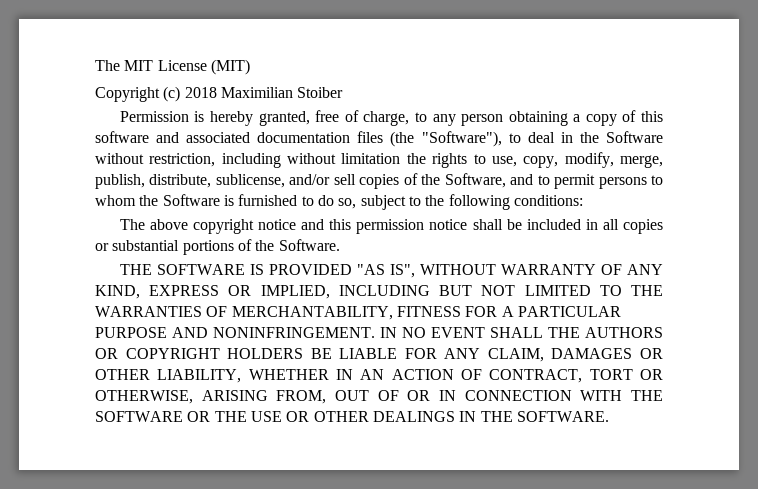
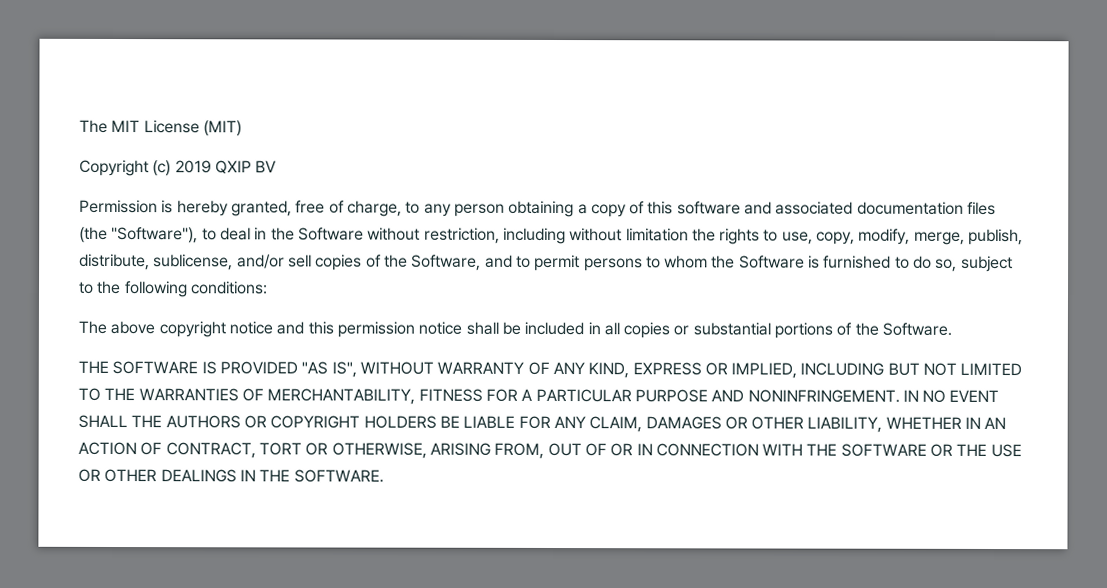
[184,87,344,98] 2018 Maximilian Stoiber -> [174,160,278,175] 2019 QXIP BV

